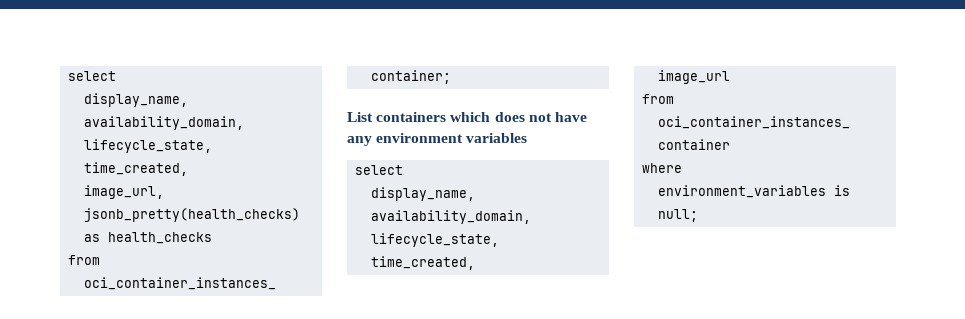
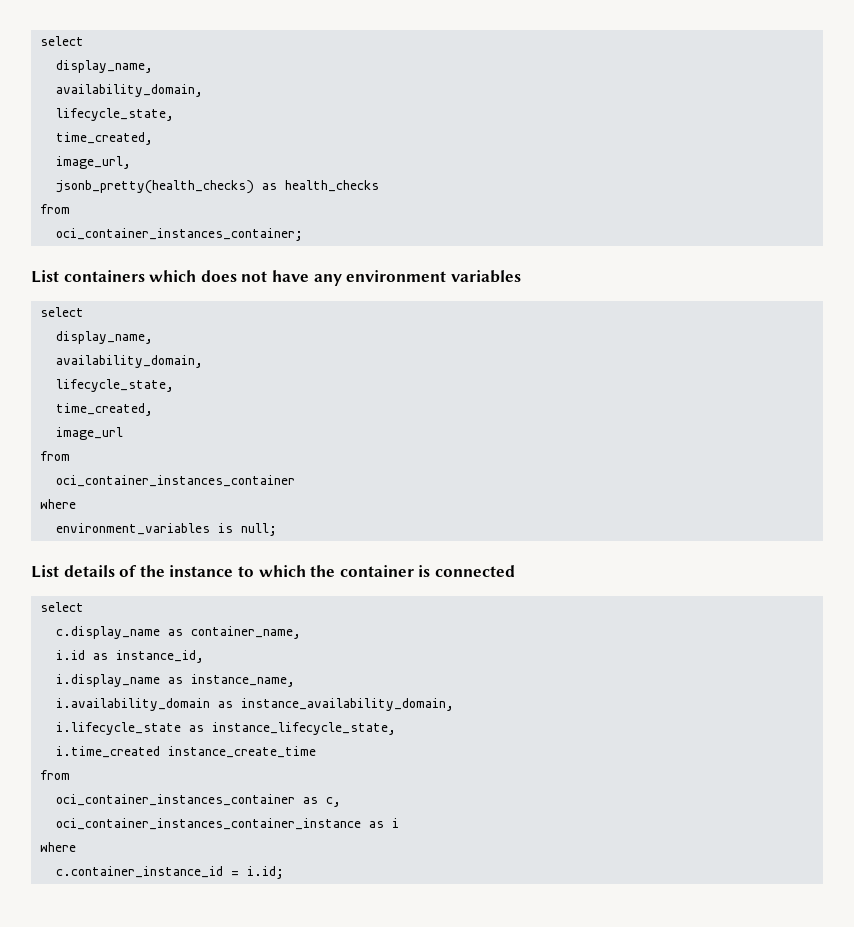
(699, 215) none -> [31,565,515,578] [39,602,84,612] [55,626,301,639] [55,650,204,663] [55,674,295,687] [55,698,454,711] [55,722,396,735] [55,746,316,758] [39,770,70,780] [55,794,341,807] [55,818,399,830] [39,842,76,852] [55,866,284,879] // List details of the instance to which the container is connected // select // c.display_name as container_name, // i.id as instance_id, // i.display_name as instance_name, // i.availability_domain as instance_availability_domain, // i.lifecycle_state as instance_lifecycle_state, // i.time_created instance_create_time // from // oci_container_instances_container as c, // oci_container_instances_container_instance as i // where // c.container_instance_id = i.id;

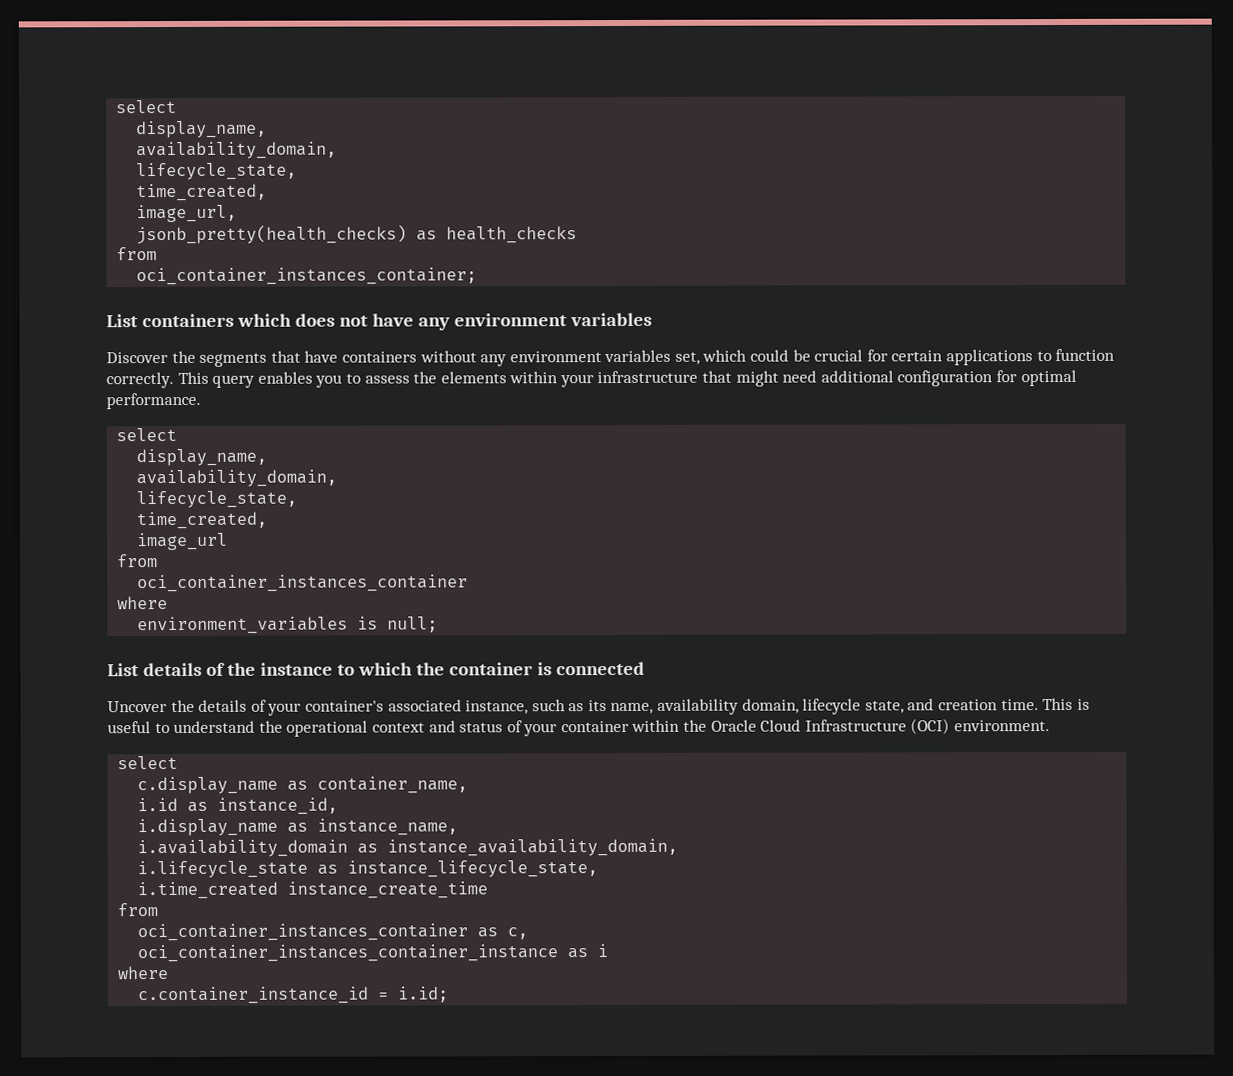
(521, 276) none -> [106,348,1116,367] [106,369,1077,389] [106,392,201,410] // Discover the segments that have containers without any environment variables set, which could be crucial for certain applications to function correctly. This query enables you to assess the elements within your infrastructure that might need additional configuration for optimal performance.
(515, 571) none -> [107,697,1090,716] [107,718,1051,737] // Uncover the details of your container's associated instance, such as its name, availability domain, lifecycle state, and creation time. This is useful to understand the operational context and status of your container within the Oracle Cloud Infrastructure (OCI) environment.

